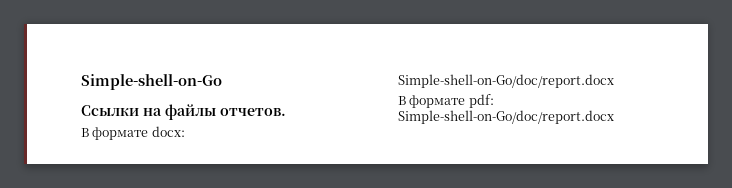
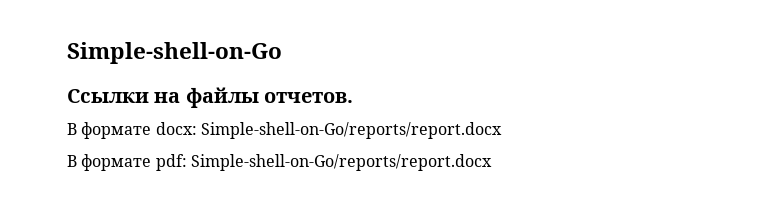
[398,74,614,88] Simple-shell-on-Go/doc/report.docx -> [200,122,502,139] Simple-shell-on-Go/reports/report.docx
[398,110,614,124] Simple-shell-on-Go/doc/report.docx -> [190,154,492,171] Simple-shell-on-Go/reports/report.docx

